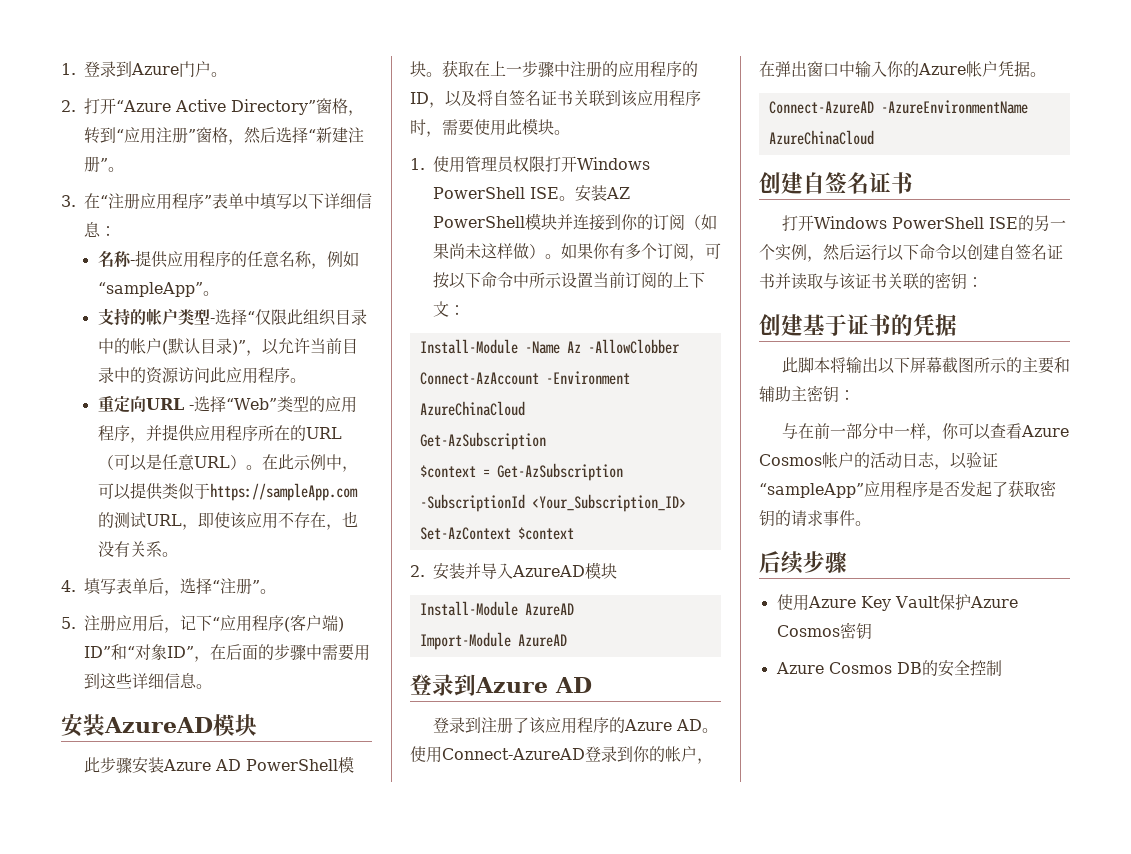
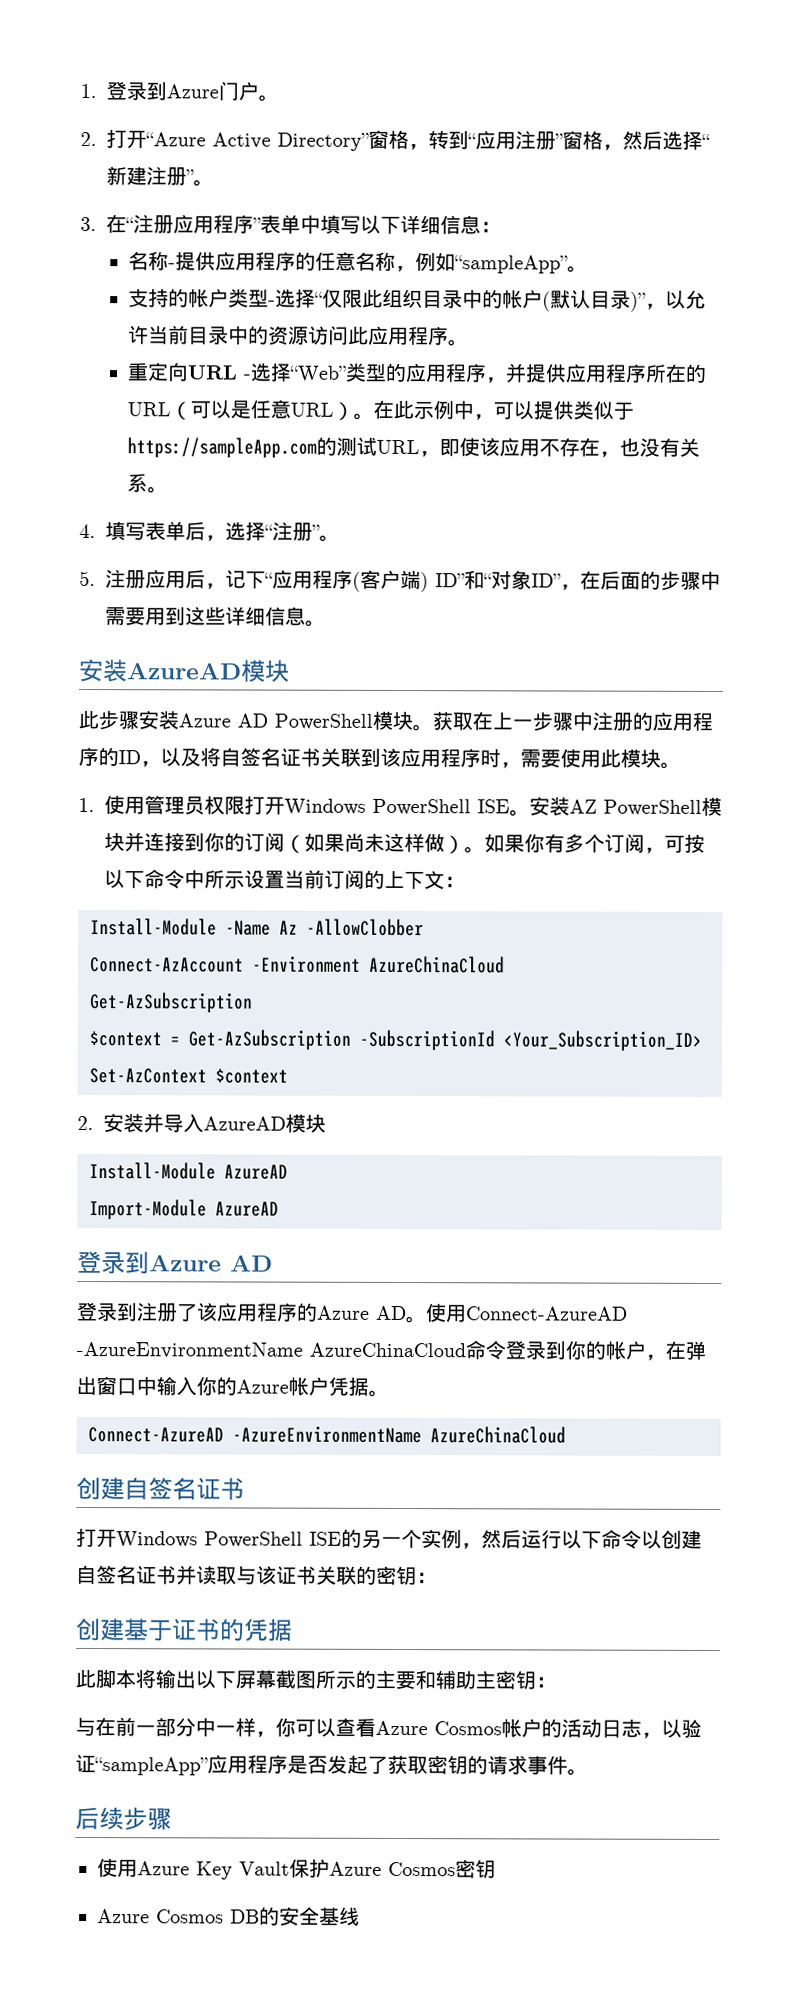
(585, 754) none -> [76,1340,506,1360] -AzureEnvironmentName AzureChinaCloud命令
[969,660,1002,676] 控制 -> [319,1906,360,1926] 基线

